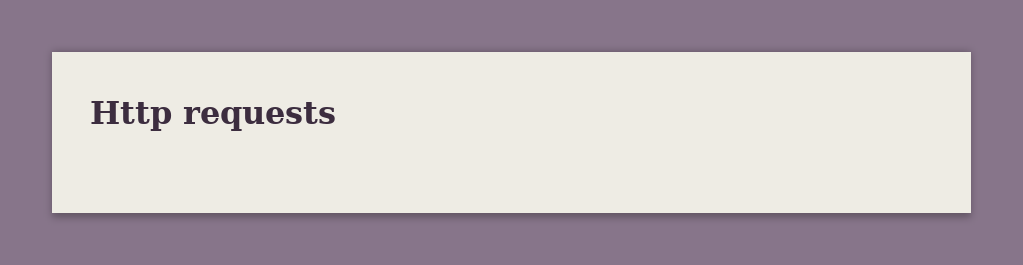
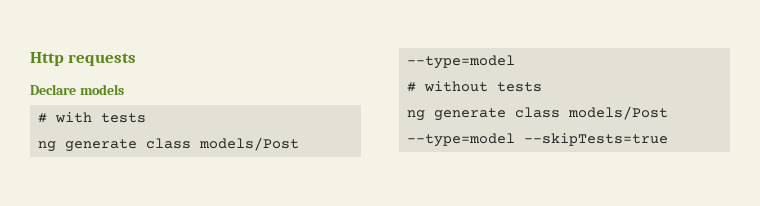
(336, 116) none -> [30,84,124,95] [37,112,146,123] [37,137,299,152] [406,55,515,69] [406,81,542,92] [406,106,668,121] [406,133,668,147] // Declare models // # with tests // ng generate class models/Post --type=model // # without tests // ng generate class models/Post --type=model --skipTests=true

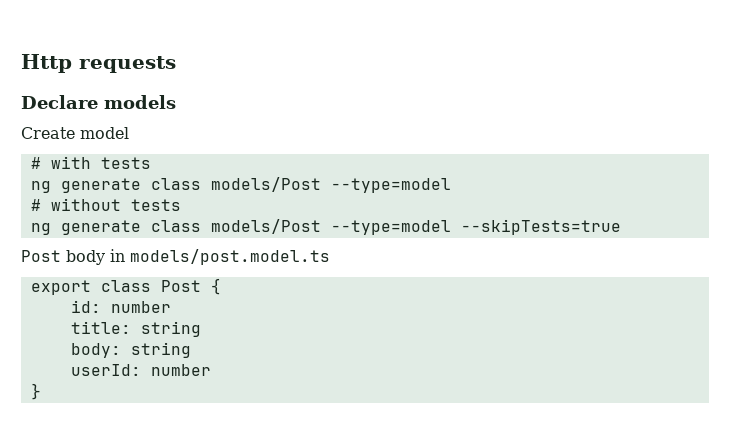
(124, 89) none -> [21,127,129,139] // Create model
(668, 139) none -> [21,249,330,265] [30,278,221,295] [70,300,171,313] [70,321,201,337] [70,342,191,358] [70,364,211,376] [30,383,41,400] // Post body in models/post.model.ts // export class Post { // id: number // title: string // body: string // userId: number // }

